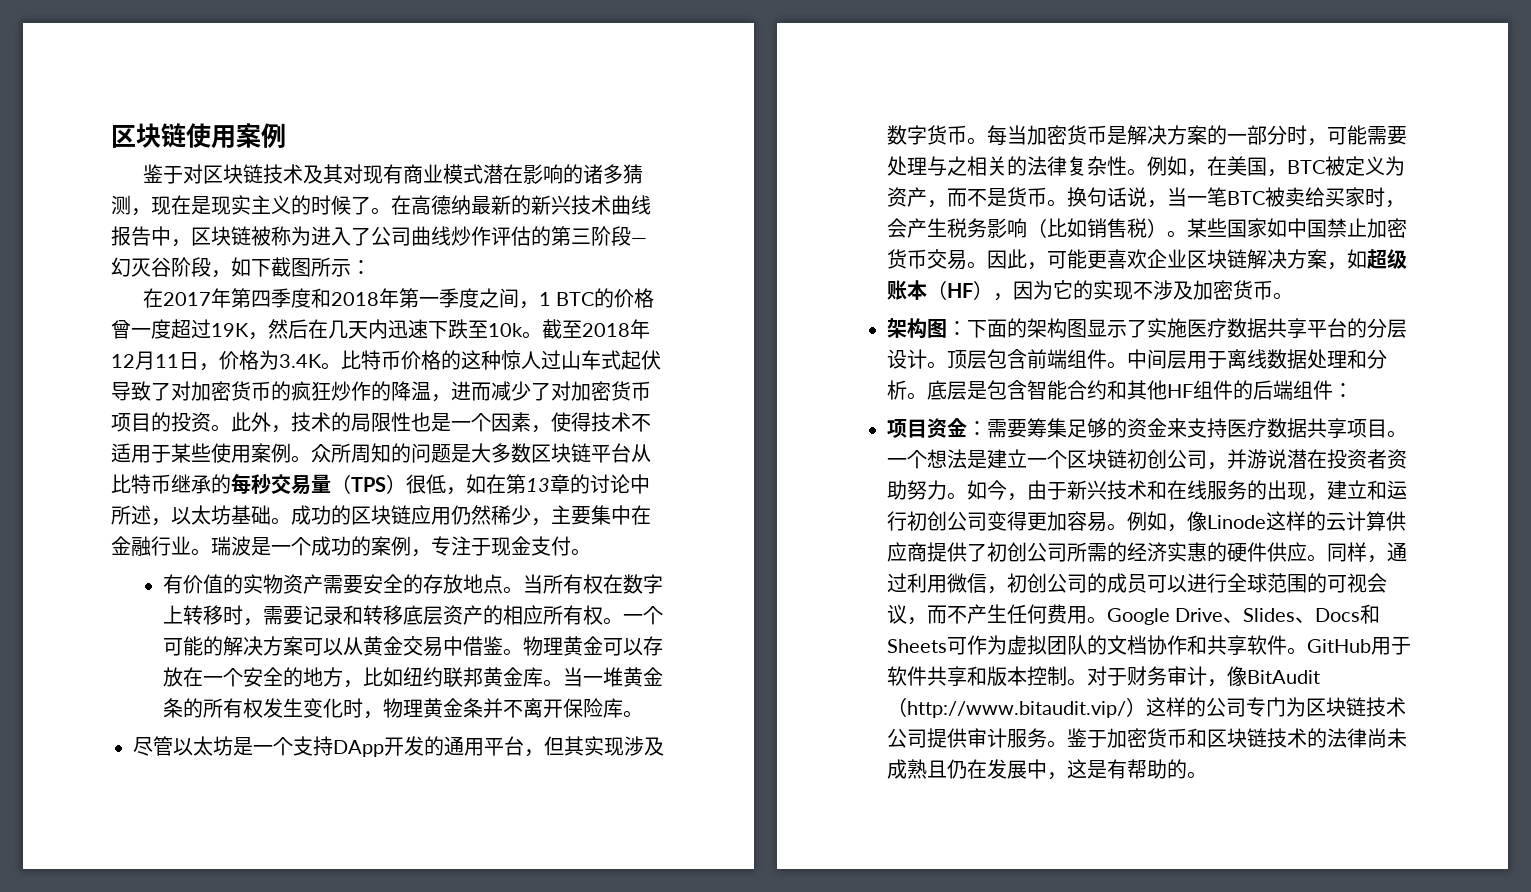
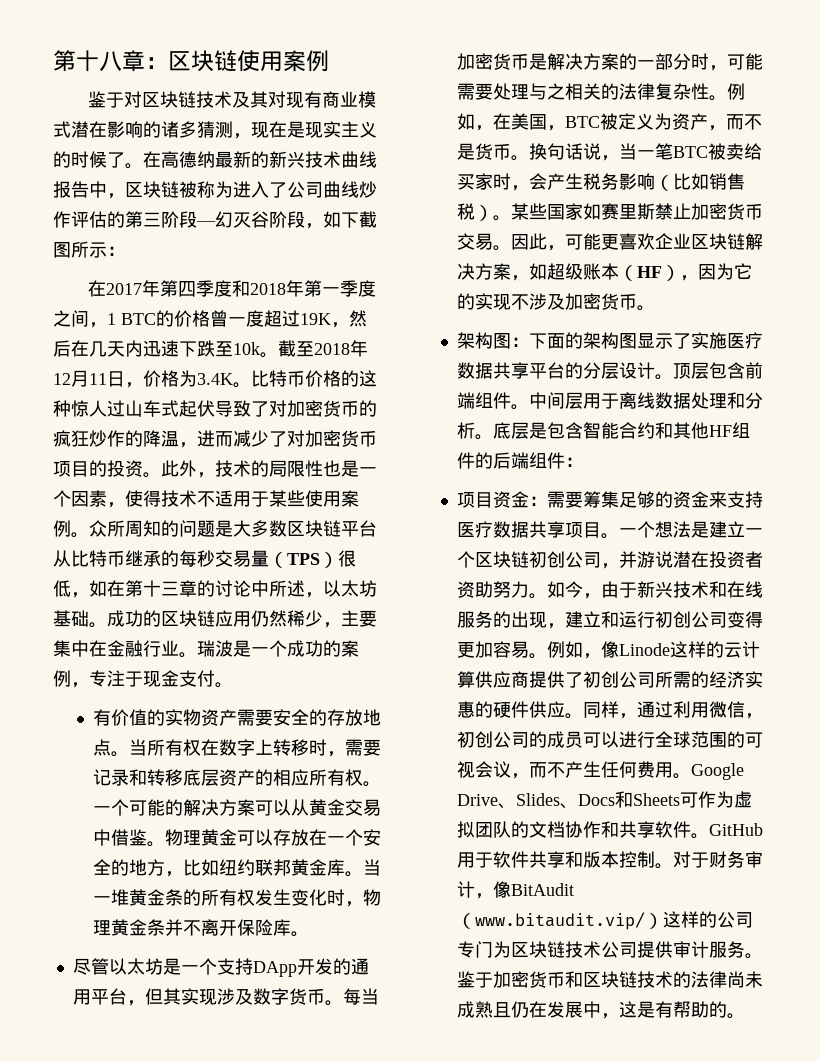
(111, 136) none -> [53,50,168,72] 第十八章：
[526,478,550,492] 13 -> [143,580,179,597] 十三
[1287,218,1327,238] 中国 -> [600,203,655,220] 赛里斯
[907,701,1126,718] http://www.bitaudit.vip/ -> [474,912,645,930] www.bitaudit.vip/

